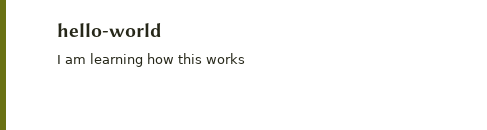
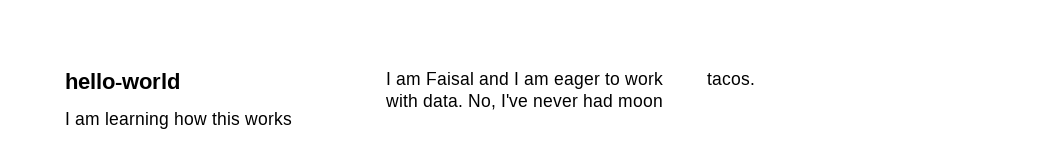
(245, 58) none -> [386,72,663,89] [385,94,663,110] [707,73,755,85] // I am Faisal and I am eager to work with data. No, I've never had moon tacos.

